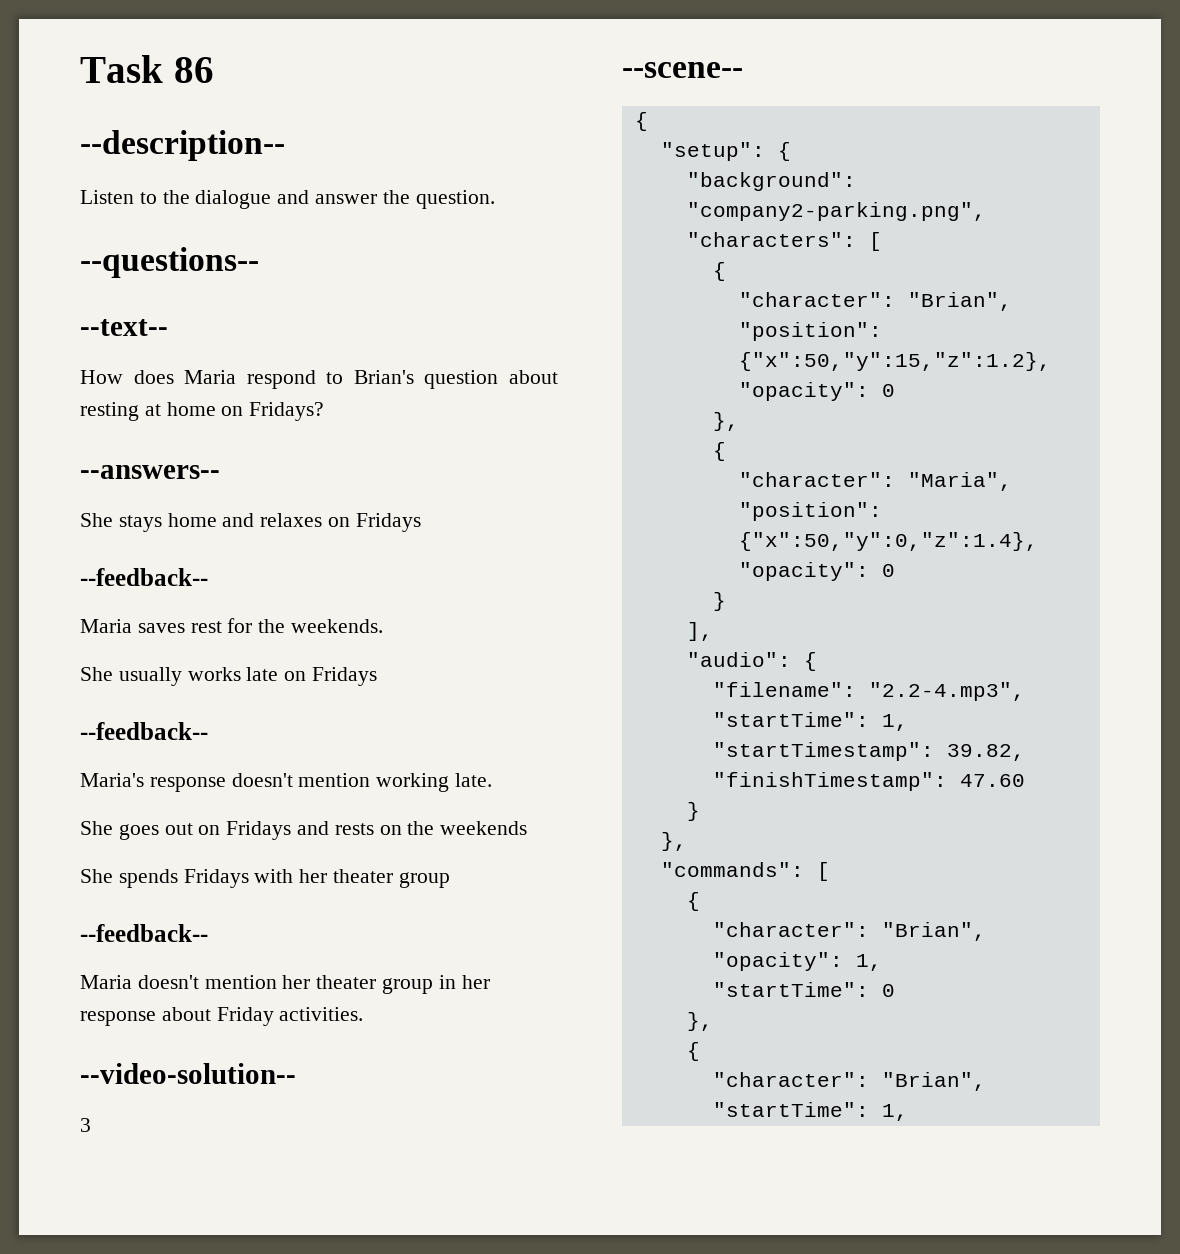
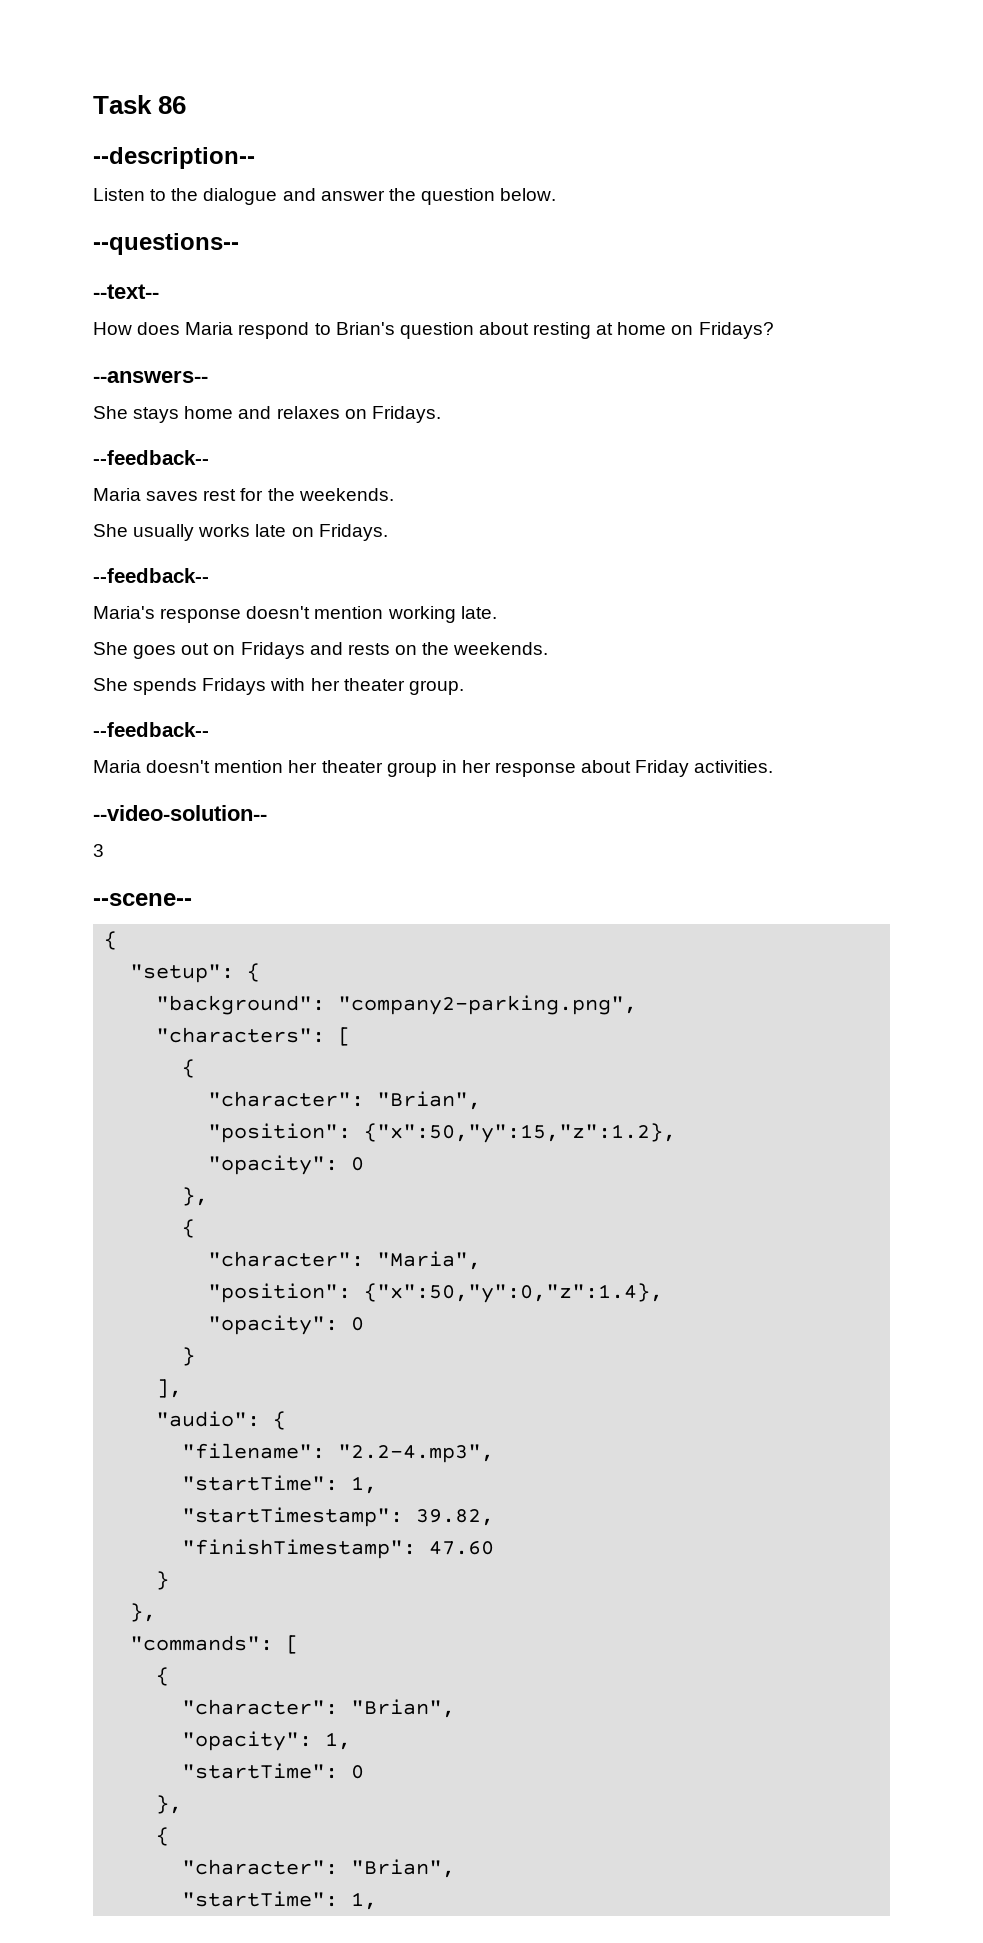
[415,190,495,209] question. -> [420,188,557,205] question below.
[355,513,421,532] Fridays -> [371,406,441,423] Fridays.
[312,667,378,686] Fridays -> [318,524,388,541] Fridays.
[440,821,528,835] weekends -> [453,642,549,655] weekends.
[398,872,450,888] group -> [408,680,464,695] group.

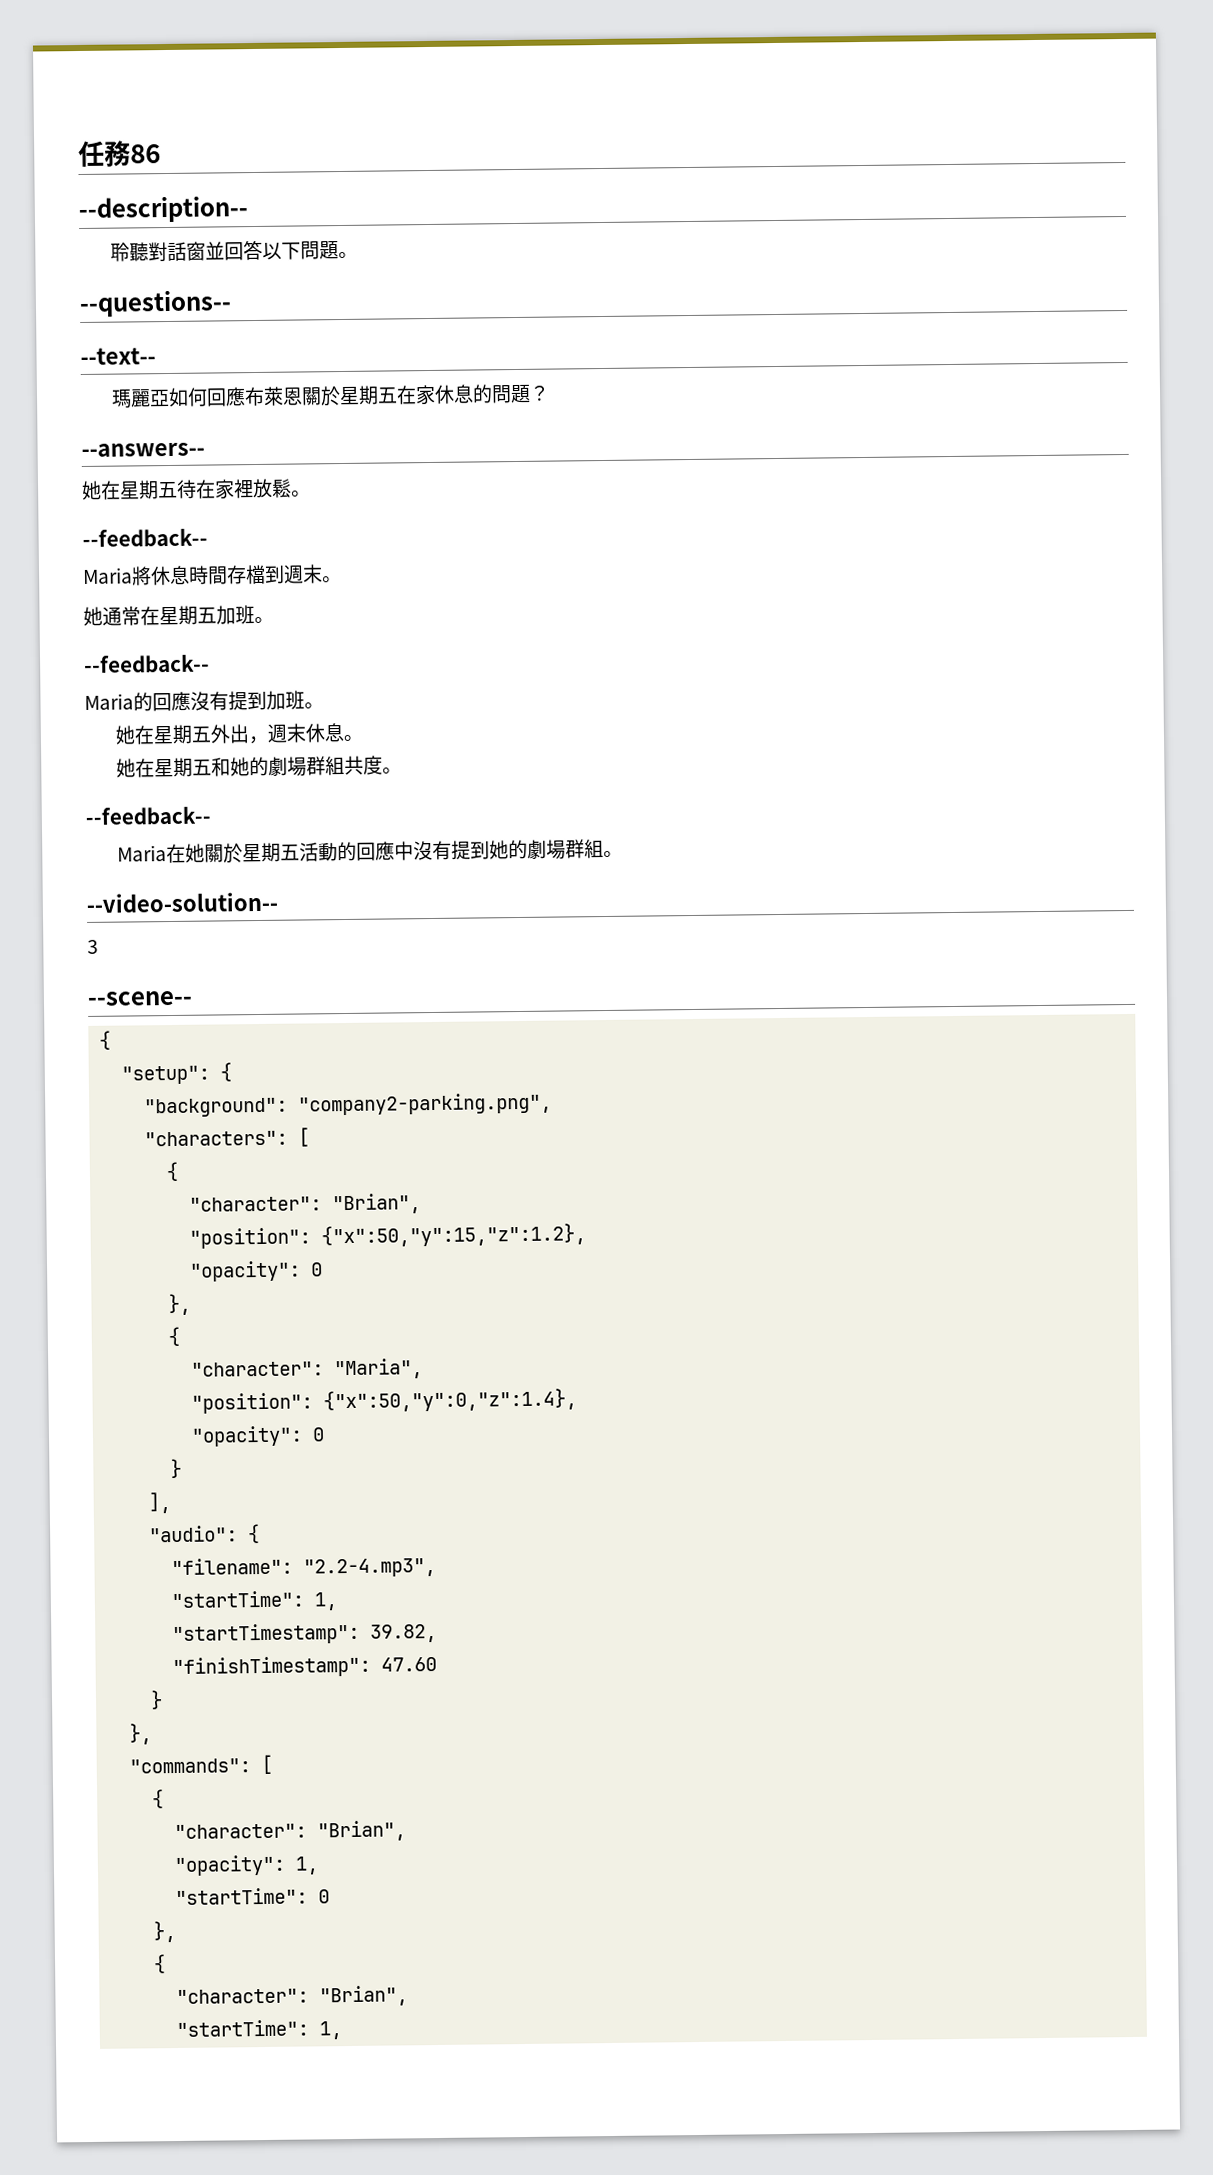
[93,95,152,114] Task -> [78,140,131,168] 任務
[93,188,557,205] [93,233,239,255] [93,284,159,299] [93,322,774,339] [93,370,208,383] [93,406,441,423] [93,450,209,465] [93,488,394,501] [93,524,388,541] [93,568,209,583] [93,606,497,623] [93,642,549,659] [93,678,464,695] [93,722,209,737] [93,760,774,777] Listen to the dialogue and answer the question below. // --questions-- // --text-- // How does Maria respond to Brian's question about resting at home on Fridays? // --answers-- // She stays home and relaxes on Fridays. // --feedback-- // Maria saves rest for the weekends. // She usually works late on Fridays. // --feedback-- // Maria's response doesn't mention working late. // She goes out on Fridays and rests on the weekends. // She spends Fridays with her theater group. // --feedback-- // Maria doesn't mention her theater group in her response about Friday activities. -> [110,240,359,262] [79,290,232,318] [80,347,156,366] [111,384,551,409] [81,442,205,458] [81,478,311,501] [82,528,208,547] [82,564,342,586] [83,605,274,626] [83,654,210,673] [84,690,324,712] [115,722,364,745] [116,755,403,778] [85,806,211,825] [117,839,624,864] 聆聽對話窗並回答以下問題。 // --questions-- // --text-- // 瑪麗亞如何回應布萊恩關於星期五在家休息的問題？ // --answers-- // 她在星期五待在家裡放鬆。 // --feedback-- // Maria將休息時間存檔到週末。 // 她通常在星期五加班。 // --feedback-- // Maria的回應沒有提到加班。 // 她在星期五外出，週末休息。 // 她在星期五和她的劇場群組共度。 // --feedback-- // Maria在她關於星期五活動的回應中沒有提到她的劇場群組。

